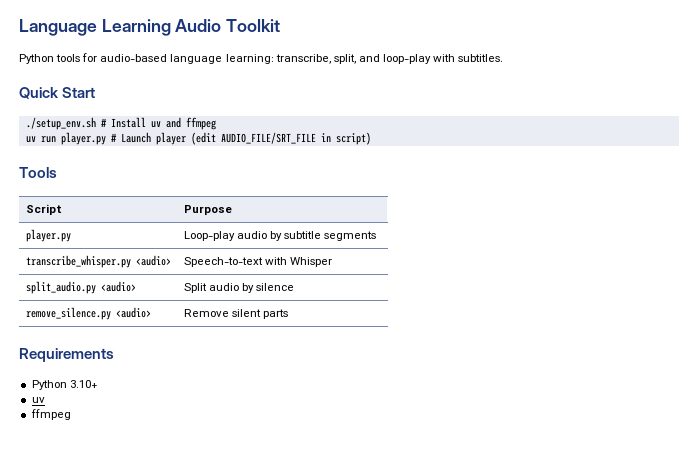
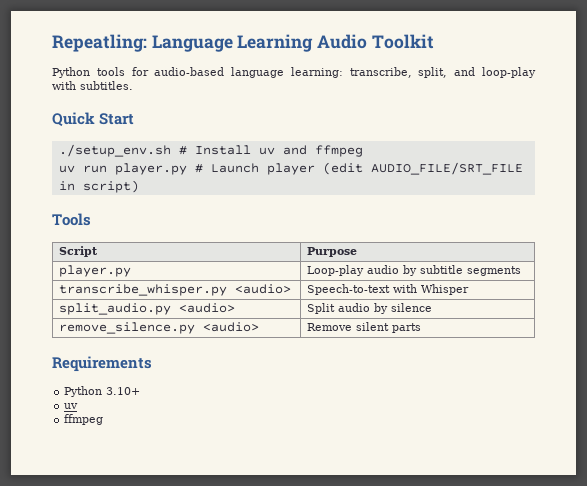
(19, 27) none -> [52,34,147,52] Repeatling:

